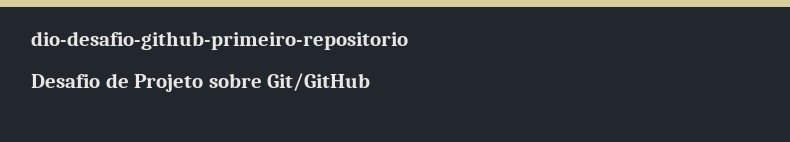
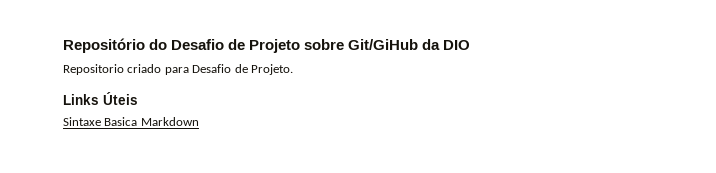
[31,31,408,50] dio-desafio-github-primeiro-repositorio // -> [63,38,168,53] Repositório do
[267,73,371,91] Git/GitHub -> [348,39,471,50] [63,64,293,75] [63,92,138,105] [63,117,199,126] Git/GiHub da DIO // Repositorio criado para Desafio de Projeto. // Links Úteis // Sintaxe Basica Markdown

